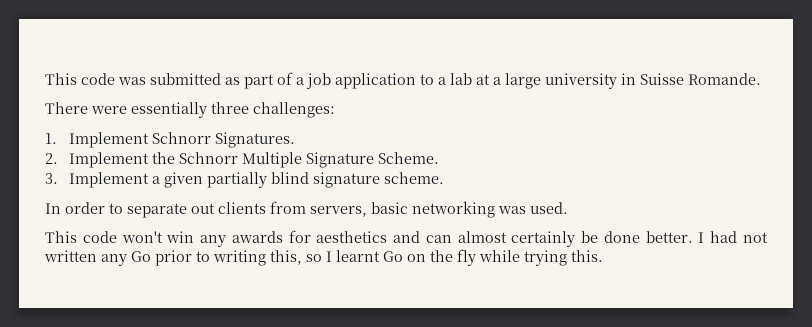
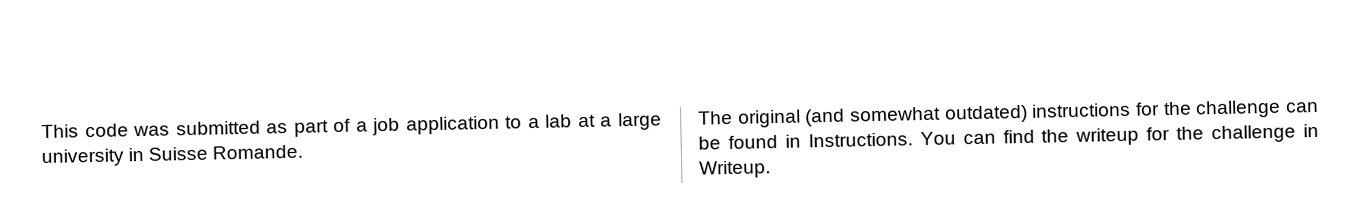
[45,102,335,118] [45,132,296,148] [45,152,440,168] [45,172,445,188] [45,201,568,218] [45,230,768,247] [44,249,603,266] There were essentially three challenges: // 1. Implement Schnorr Signatures. // 2. Implement the Schnorr Multiple Signature Scheme. // 3. Implement a given partially blind signature scheme. // In order to separate out clients from servers, basic networking was used. // This code won't win any awards for aesthetics and can almost certainly be done better. I had not written any Go prior to writing this, so I learnt Go on the fly while trying this. -> [698,99,1319,128] [698,123,1319,150] [699,160,771,179] The original (and somewhat outdated) instructions for the challenge can be found in Instructions. You can find the writeup for the challenge in Writeup.

